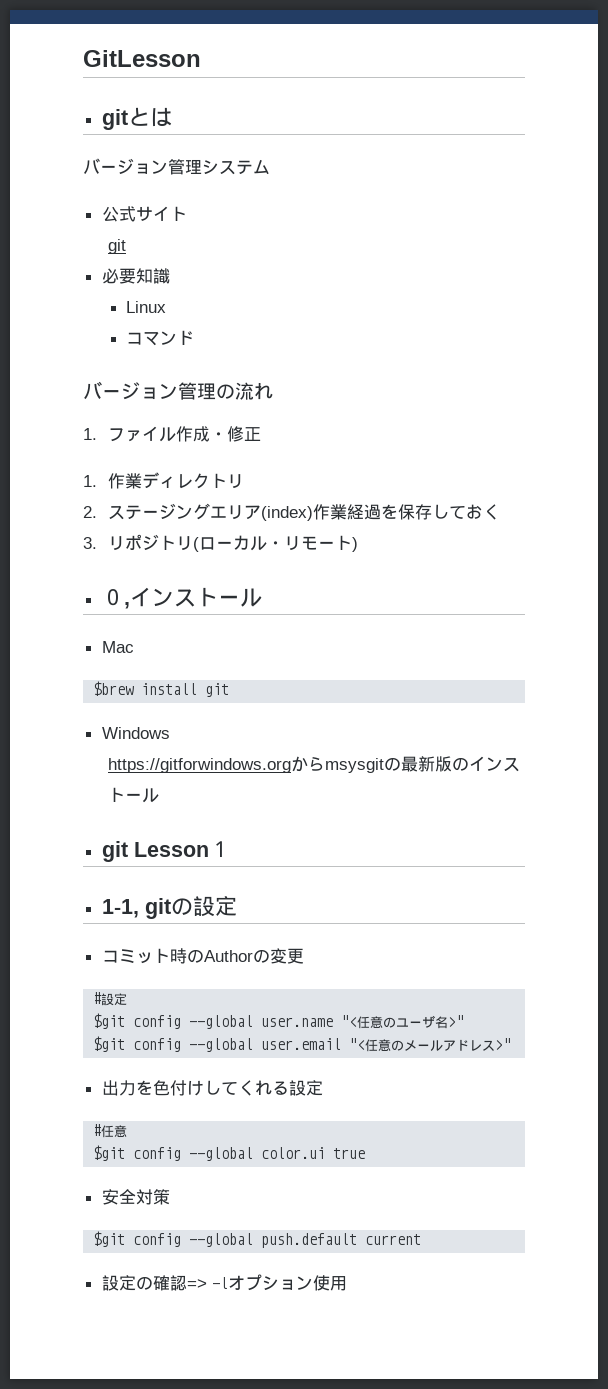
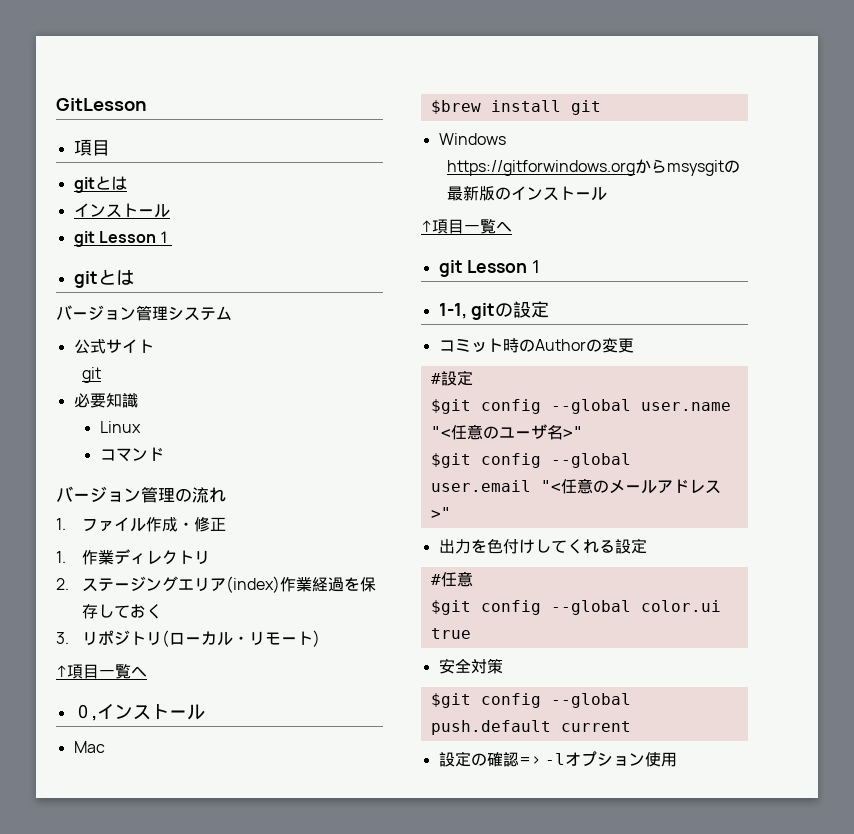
(201, 58) none -> [73,139,110,156] [73,176,127,193] [73,203,170,218] [73,231,172,247] // 項目 // gitとは // インストール // git Lesson１
(358, 544) none -> [56,664,147,679] // ↑項目一覧へ
(159, 795) none -> [421,219,512,234] // ↑項目一覧へ

